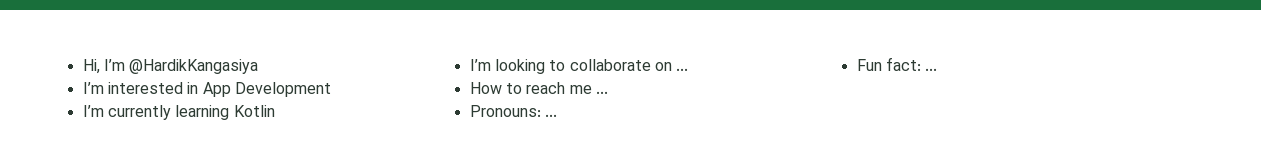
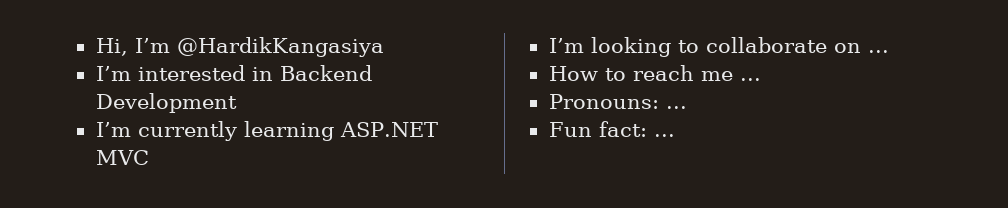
[202,82,231,97] App -> [279,65,372,81] Backend
[233,105,275,117] Kotlin -> [339,122,438,137] [95,150,149,165] ASP.NET MVC

